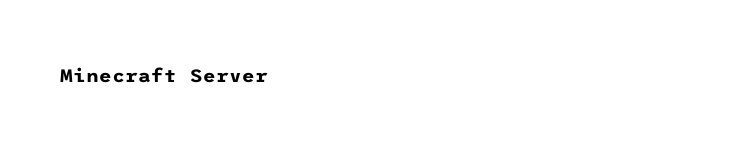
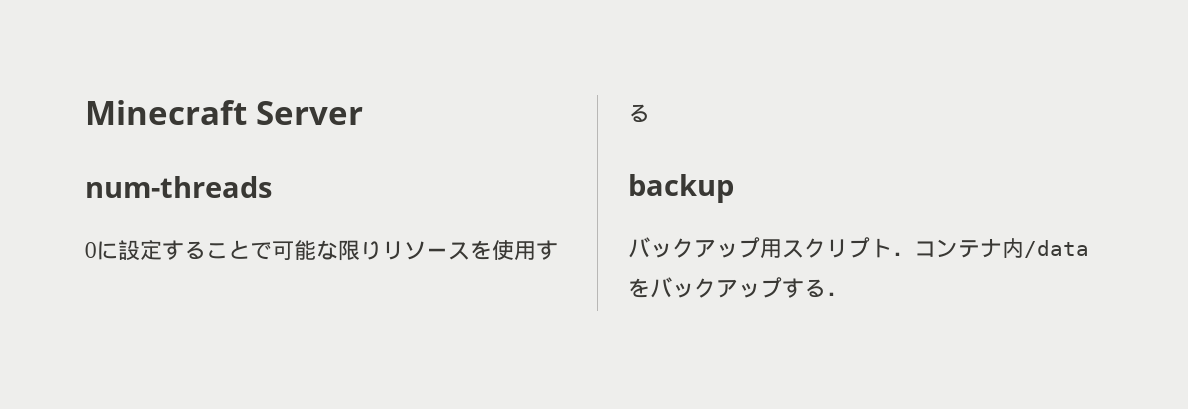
(268, 76) none -> [85,176,272,198] [85,240,558,261] [628,104,650,123] [628,174,734,203] [628,237,1089,258] [628,277,848,298] // num-threads // 0に設定することで可能な限りリソースを使用する // backup // バックアップ用スクリプト．コンテナ内/dataをバックアップする．

